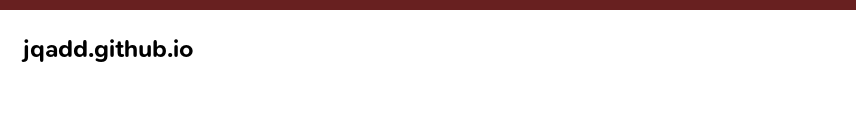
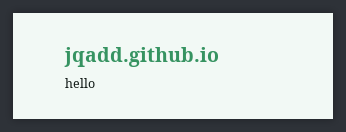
(194, 51) none -> [65,78,95,88] // hello

